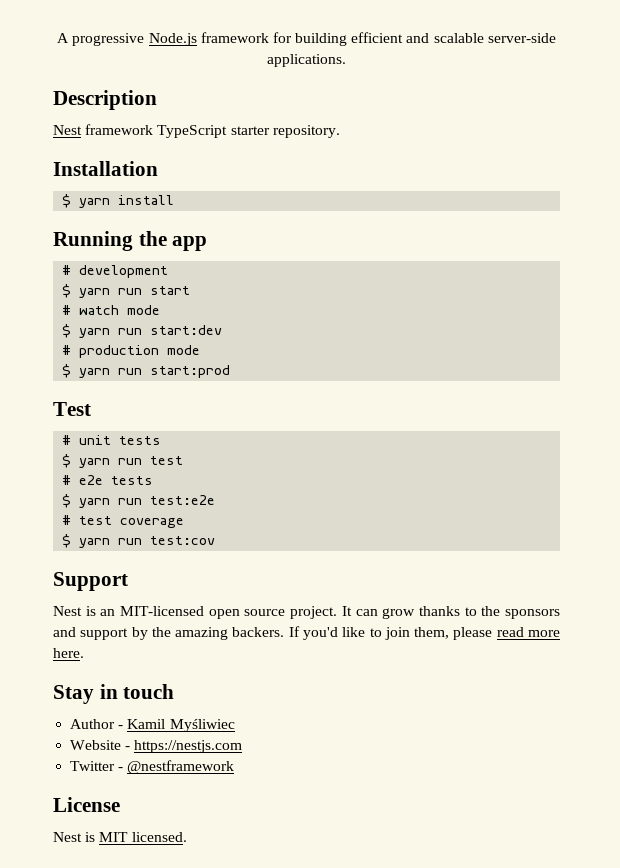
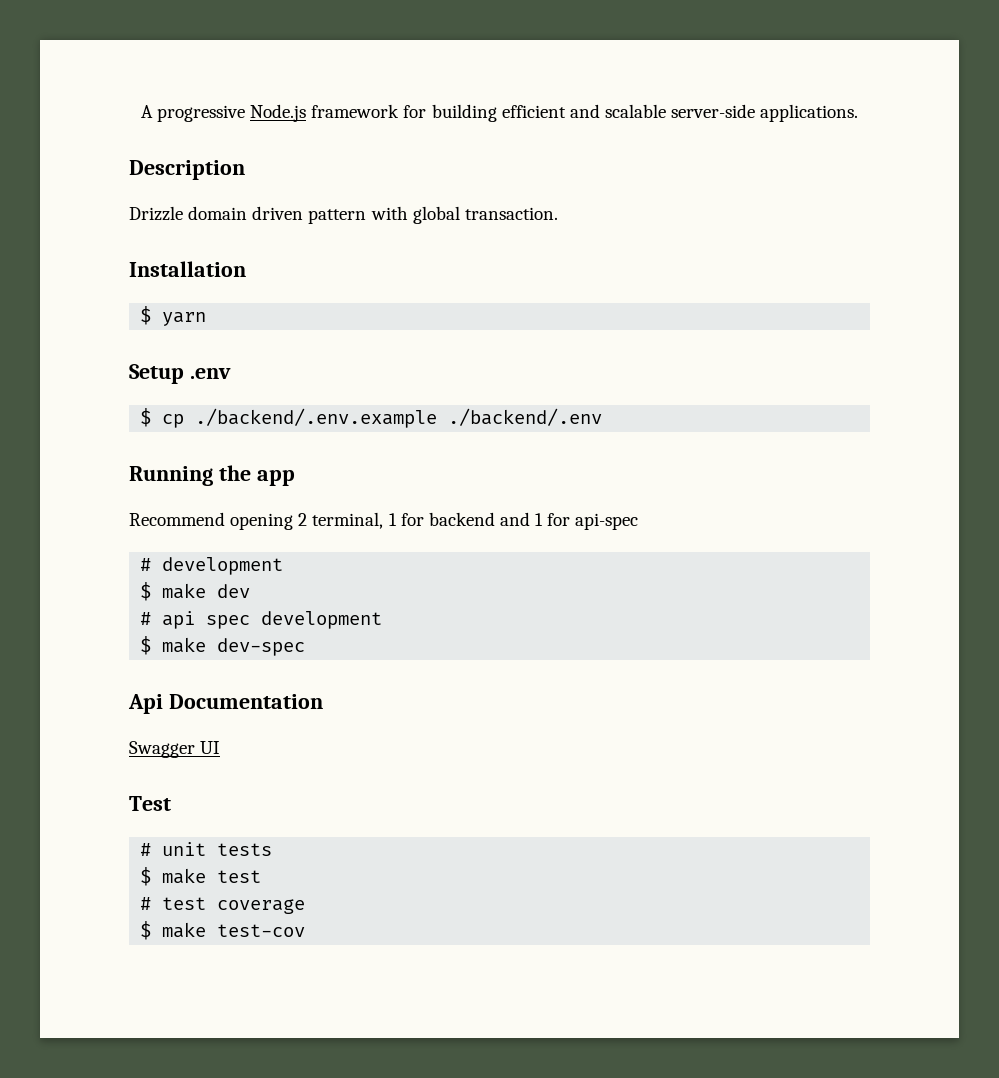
[53,124,340,138] [53,161,158,176] [62,194,175,208] [53,231,208,251] [62,265,169,278] [62,284,191,298] [62,305,161,315] [62,324,223,338] [62,345,201,358] [62,364,231,378] Nest framework TypeScript starter repository. // Installation // $ yarn install // Running the app // # development // $ yarn run start // # watch mode // $ yarn run start:dev // # production mode // $ yarn run start:prod -> [129,206,558,224] [129,261,246,277] [140,306,207,326] [129,364,231,384] [140,408,603,428] [129,465,295,486] [129,512,639,530] [140,557,284,575] [140,582,251,601] [140,611,383,629] [140,636,306,656] [128,694,323,714] [129,741,221,758] Drizzle domain driven pattern with global transaction. // Installation // $ yarn // Setup .env // $ cp ./backend/.env.example ./backend/.env // Running the app // Recommend opening 2 terminal, 1 for backend and 1 for api-spec // # development // $ make dev // # api spec development // $ make dev-spec // Api Documentation // Swagger UI
[79,458,143,468] yarn run -> [162,868,207,884] make
[79,475,154,485] [62,494,216,508] [62,515,185,528] [62,534,216,548] [53,572,128,591] [53,606,560,619] [53,626,560,640] [53,648,84,658] [53,684,175,704] [70,719,235,732] [70,740,243,753] [70,760,235,774] [53,797,120,812] [53,832,187,842] e2e tests // $ yarn run test:e2e // # test coverage // $ yarn run test:cov // Support // Nest is an MIT-licensed open source project. It can grow thanks to the sponsors and support by the amazing backers. If you'd like to join them, please read more here. // Stay in touch // Author - Kamil Myśliwiec // Website - https://nestjs.com // Twitter - @nestframework // License // Nest is MIT licensed. -> [162,897,306,914] [140,921,306,940] test coverage // $ make test-cov

